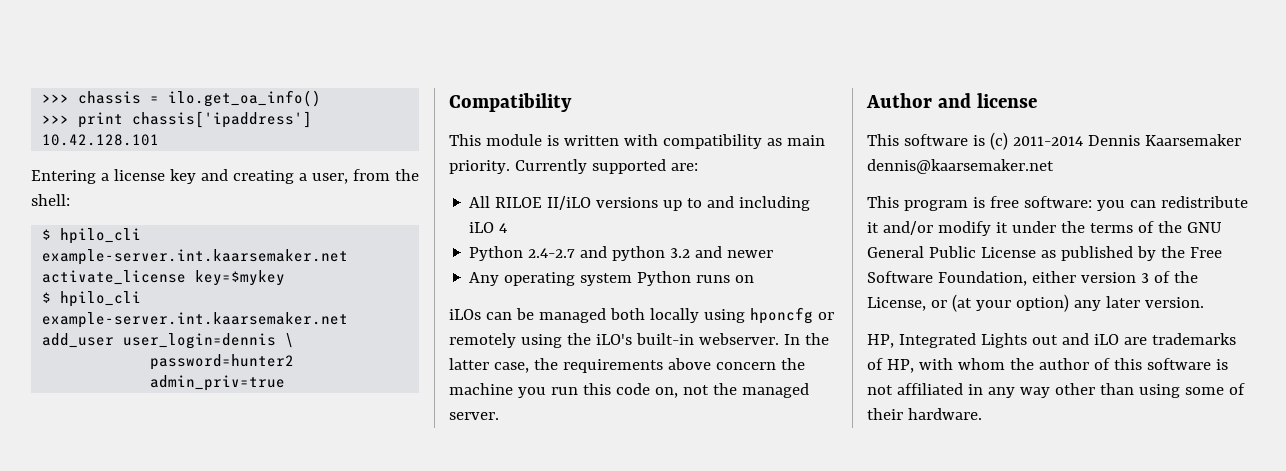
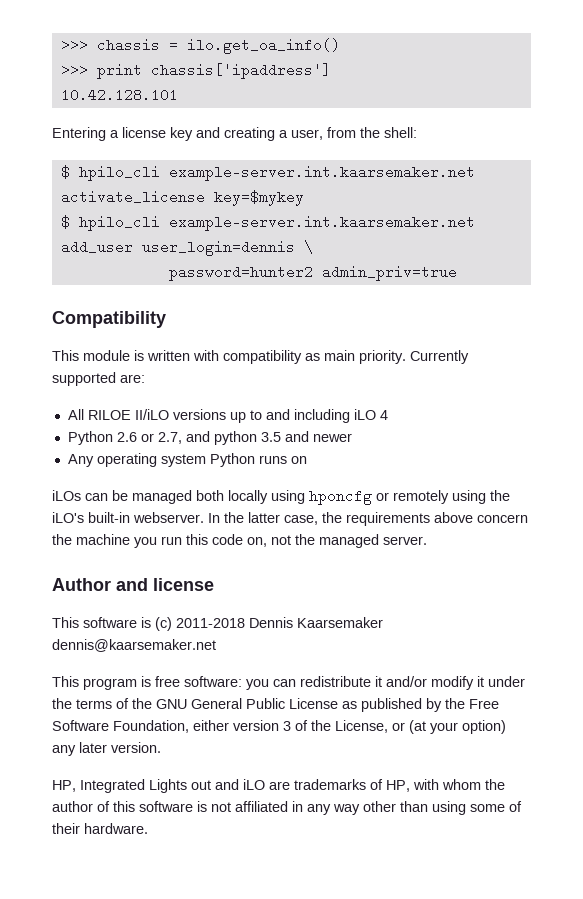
[528,248,576,258] 2.4-2.7 -> [116,432,182,444] 2.6 or 2.7,
[670,248,691,258] 3.2 -> [260,432,281,442] 3.5
[1012,136,1083,146] 2011-2014 -> [176,618,245,628] 2011-2018

